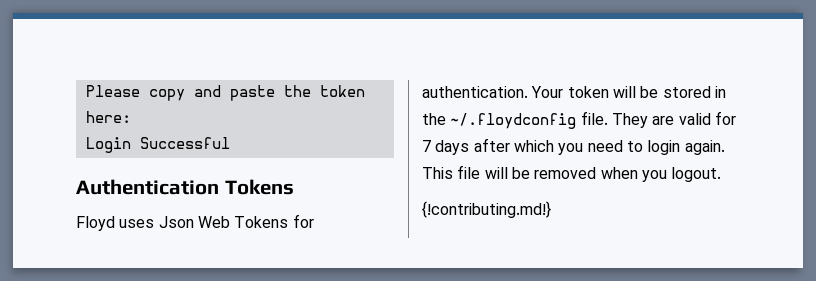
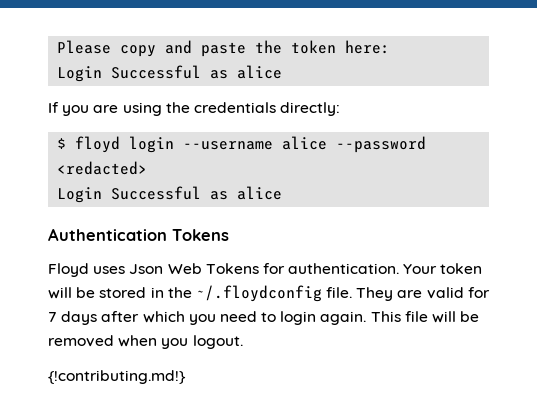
(230, 143) none -> [210,65,283,79] [48,102,341,116] [57,136,427,153] [57,161,148,175] [57,186,283,203] as alice // If you are using the credentials directly: // $ floyd login --username alice --password <redacted> // Login Successful as alice

